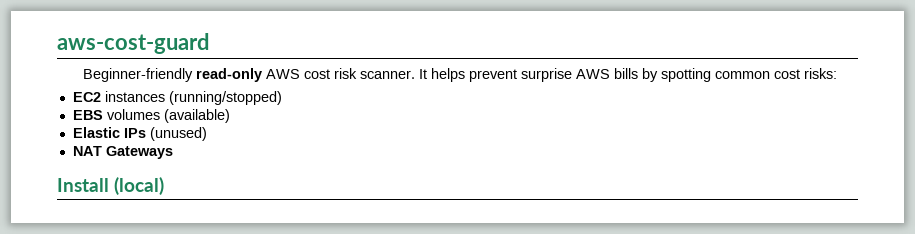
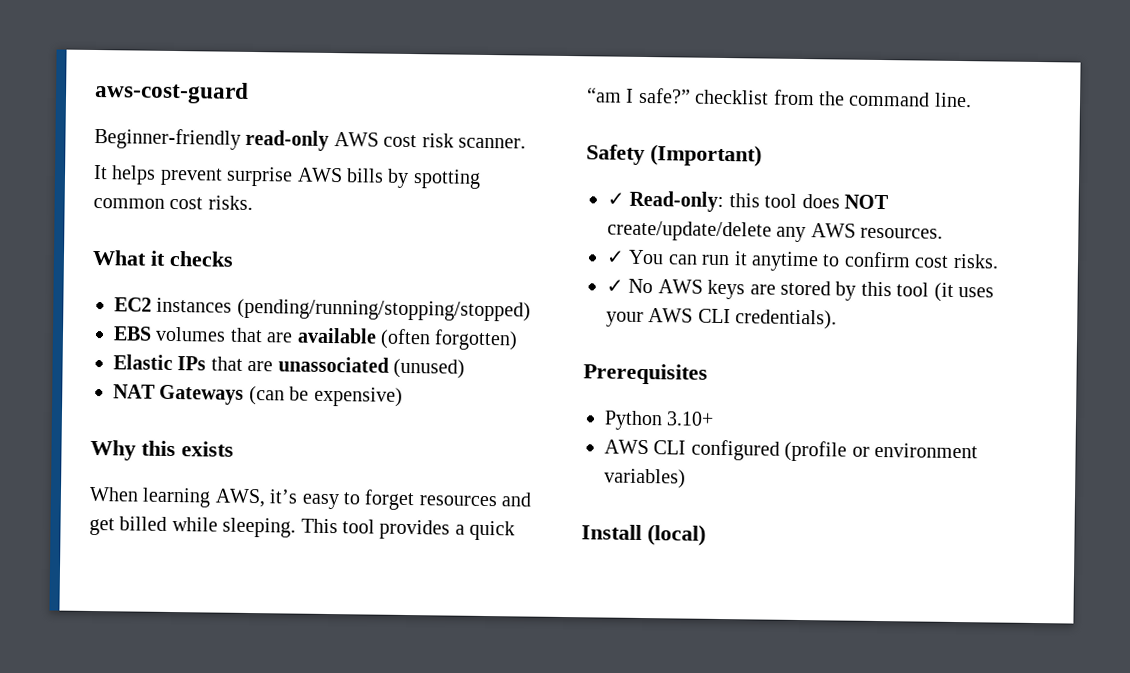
(416, 74) none -> (526, 143) //
[804,68,838,79] risks: -> [207,195,253,211] [92,249,234,267] risks. // What it checks
[168,91,282,105] (running/stopped) -> [236,298,531,322] (pending/running/stopping/stopped)
[163,109,230,123] (available) -> [229,327,519,351] that are available (often forgotten)
(146, 133) none -> [210,356,389,373] that are unassociated
(173, 152) none -> [248,385,403,407] [90,439,234,461] [89,486,533,511] [89,516,516,541] [586,87,972,108] [586,144,762,167] [607,190,889,213] [607,220,944,243] [606,249,999,272] [606,278,994,302] [606,308,838,330] [583,363,708,385] [604,410,715,431] [604,439,978,462] [604,468,686,489] (can be expensive) // Why this exists // When learning AWS, it’s easy to forget resources and get billed while sleeping. This tool provides a quick “am I safe?” checklist from the command line. // Safety (Important) // ✓ Read-only: this tool does NOT create/update/delete any AWS resources. // ✓ You can run it anytime to confirm cost risks. // ✓ No AWS keys are stored by this tool (it uses your AWS CLI credentials). // Prerequisites // Python 3.10+ // AWS CLI configured (profile or environment variables)

